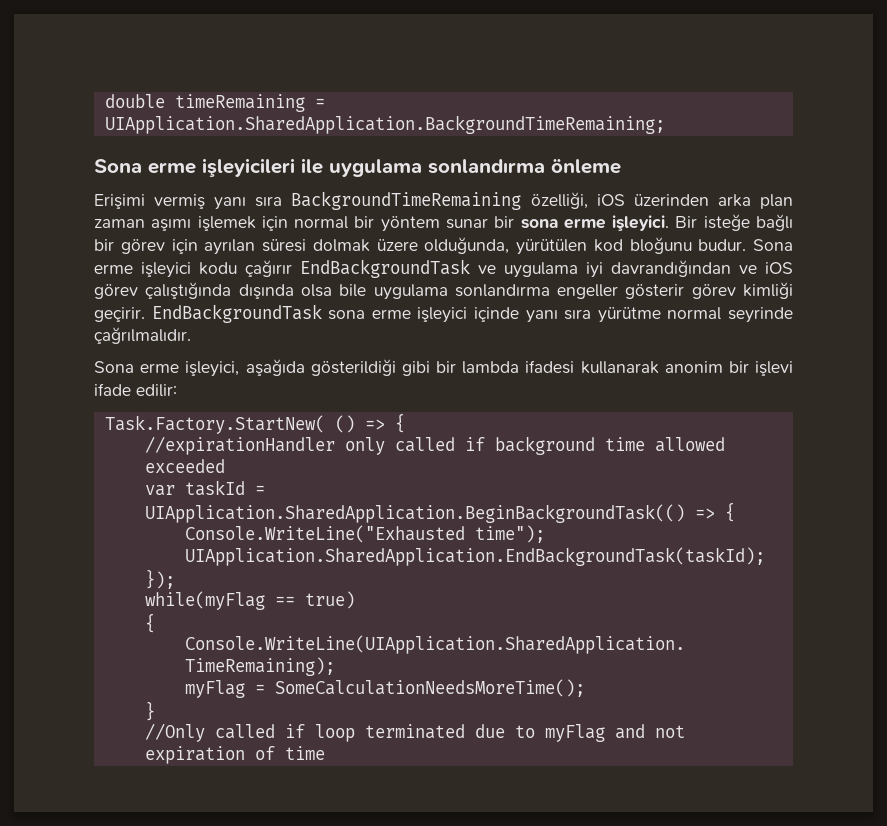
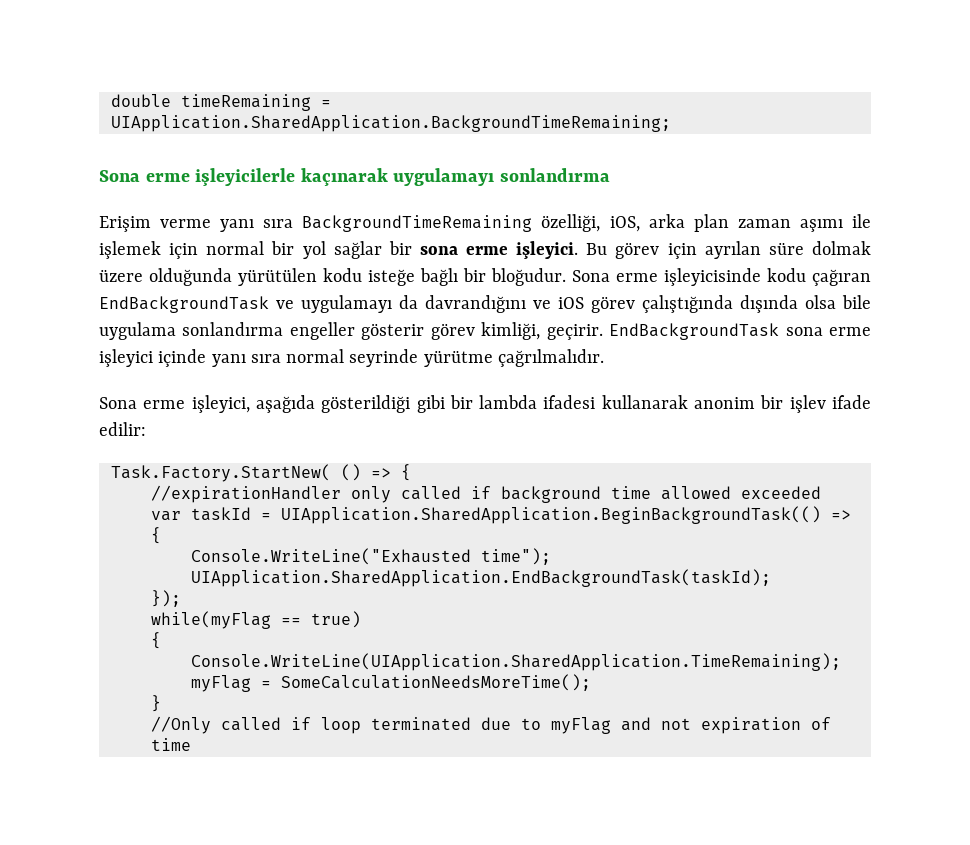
[202,158,621,177] [94,194,206,209] işleyicileri ile uygulama sonlandırma önleme // Erişimi vermiş -> [195,168,610,186] [99,216,212,232] işleyicilerle kaçınarak uygulamayı sonlandırma // Erişim verme
[596,194,709,206] iOS üzerinden -> [609,216,640,232] iOS,
(192, 225) none -> [852,214,872,228] ile
[380,216,488,232] yöntem sunar -> [302,241,382,259] yol sağlar
[675,214,794,231] [94,237,793,255] [94,259,731,278] Bir isteğe bağlı bir görev için ayrılan süresi dolmak üzere olduğunda, yürütülen kod bloğunu budur. Sona erme işleyici kodu çağırır EndBackgroundTask ve uygulama iyi davrandığından -> [586,241,871,259] [99,268,871,286] [99,295,526,313] Bu görev için ayrılan süre dolmak üzere olduğunda yürütülen kodu isteğe bağlı bir bloğudur. Sona erme işleyicisinde kodu çağıran EndBackgroundTask ve uygulamayı da davrandığını
[743,282,793,299] kimliği -> [481,322,541,340] kimliği,
[597,307,661,323] yürütme -> (281, 358) none
(794, 315) none -> [423,350,493,367] yürütme
[754,361,793,376] işlevi -> [789,395,826,413] işlev

